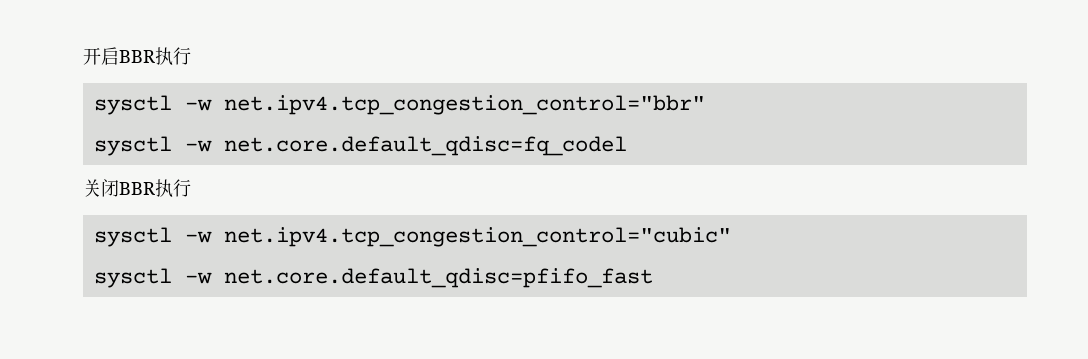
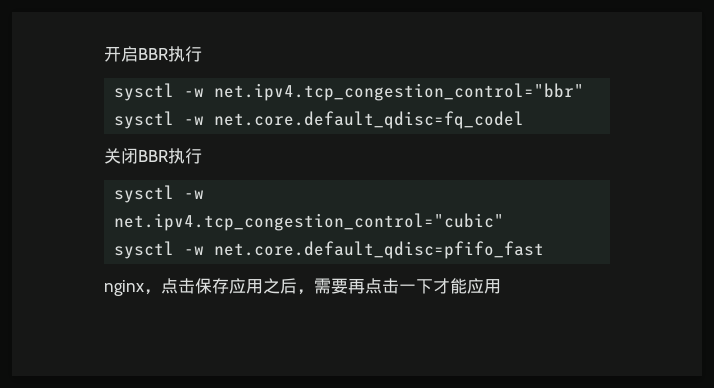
(653, 278) none -> [104,278,501,296] // nginx，点击保存应用之后，需要再点击一下才能应用

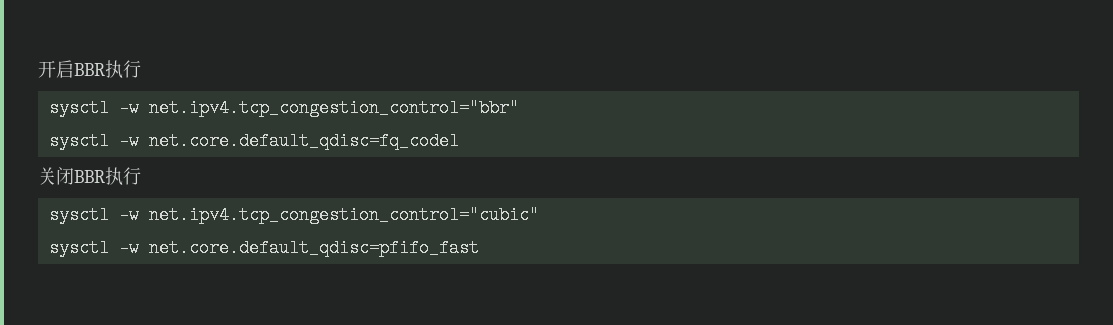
[104,278,501,296] // nginx，点击保存应用之后，需要再点击一下才能应用 -> (479, 248) none

